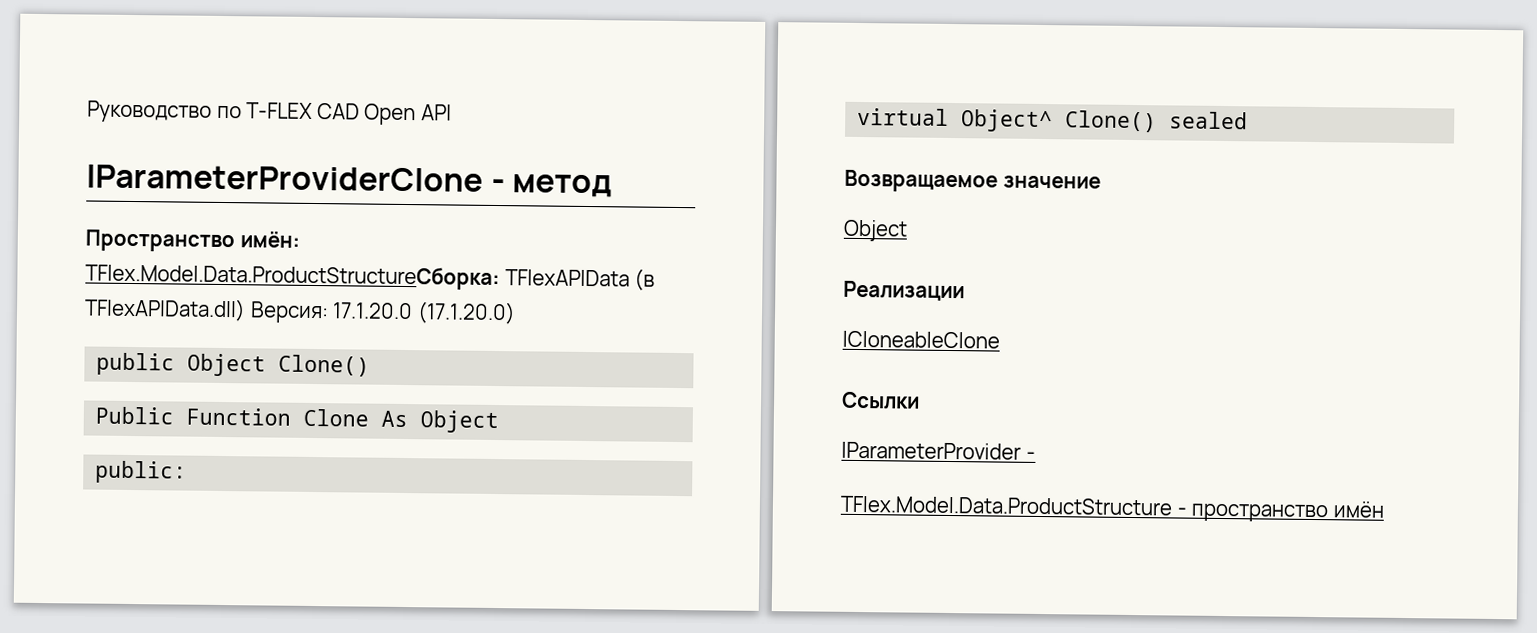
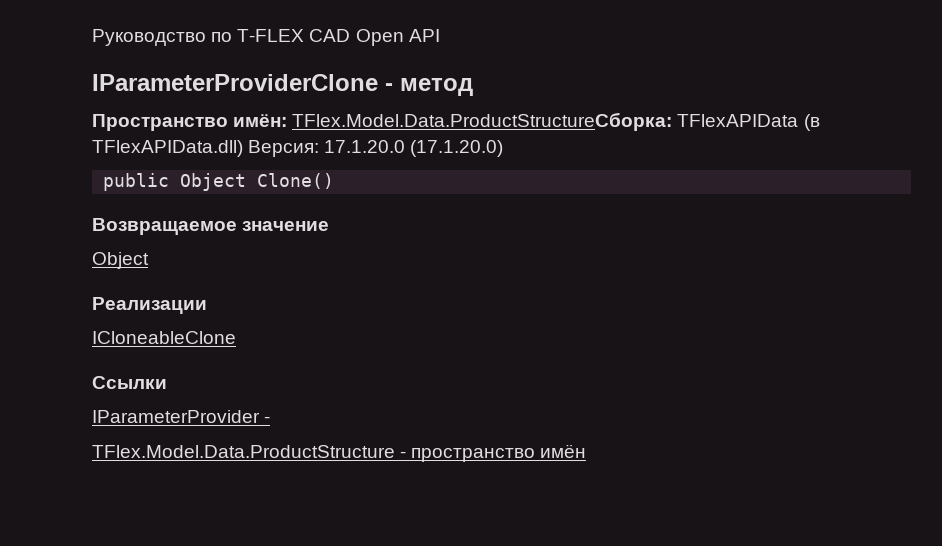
[95,406,500,434] [95,460,188,484] [857,107,1249,133] // Public Function Clone As Object // public: // virtual Object^ Clone() sealed -> (335, 181) none

